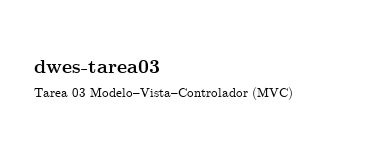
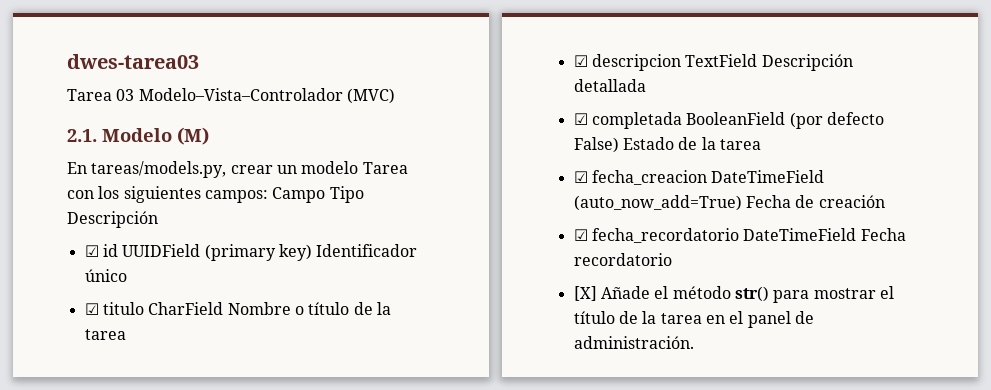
(293, 93) none -> [67,127,209,145] [67,161,408,178] [67,186,364,203] [67,211,158,228] [84,244,418,261] [84,269,127,282] [84,302,391,315] [84,329,126,340] [573,54,853,71] [573,79,646,92] [573,112,884,129] [573,137,761,153] [573,170,825,185] [573,195,885,211] [573,228,906,243] [573,253,672,266] [573,286,894,303] [573,311,814,328] [573,336,694,349] // 2.1. Modelo (M) // En tareas/models.py, crear un modelo Tarea con los siguientes campos: Campo Tipo Descripción // ☑ id UUIDField (primary key) Identificador único // ☑ titulo CharField Nombre o título de la tarea // ☑ descripcion TextField Descripción detallada // ☑ completada BooleanField (por defecto False) Estado de la tarea // ☑ fecha_creacion DateTimeField (auto_now_add=True) Fecha de creación // ☑ fecha_recordatorio DateTimeField Fecha recordatorio // [X] Añade el método str() para mostrar el título de la tarea en el panel de administración.

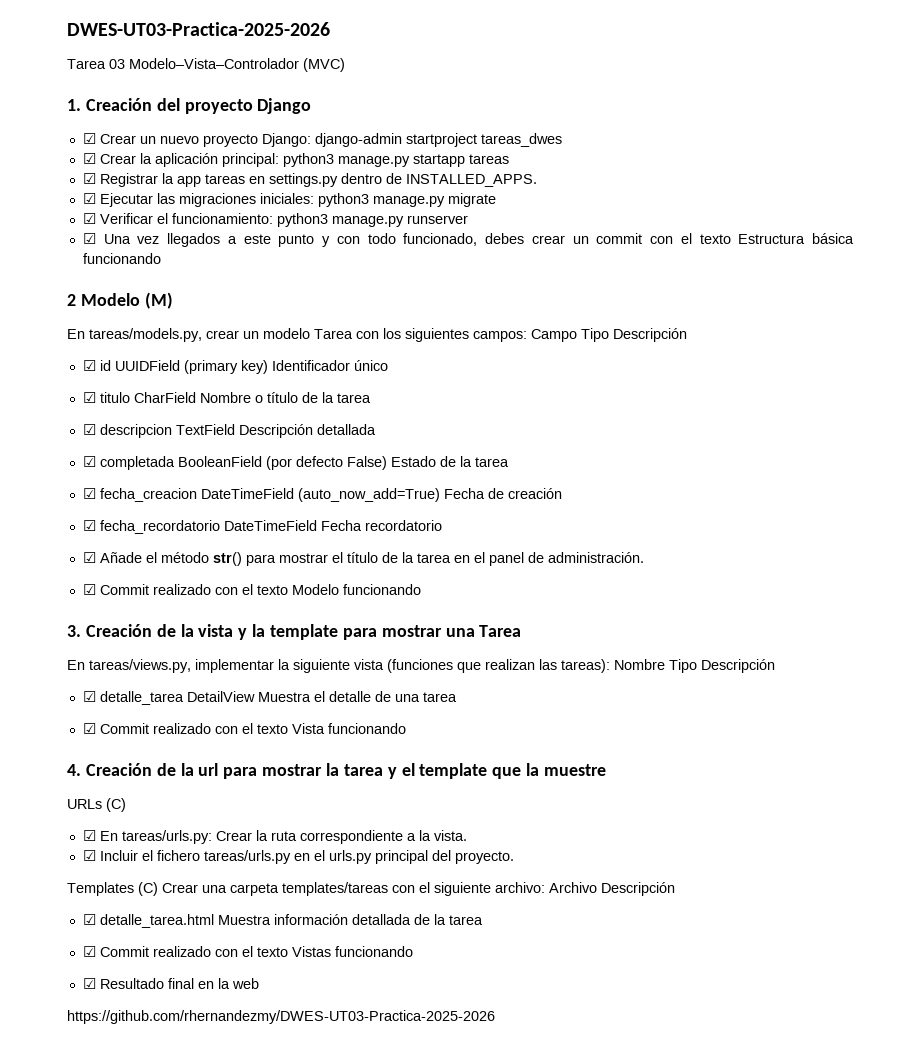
[67,54,199,69] dwes-tarea03 -> [67,22,330,36] DWES-UT03-Practica-2025-2026
[67,129,97,142] 2.1. -> [67,98,312,114] [82,133,562,147] [82,153,509,167] [82,173,537,187] [82,193,496,207] [82,213,468,227] [82,233,855,247] [82,253,161,264] [67,294,76,306] 1. Creación del proyecto Django // ☑ Crear un nuevo proyecto Django: django-admin startproject tareas_dwes // ☑ Crear la aplicación principal: python3 manage.py startapp tareas // ☑ Registrar la app tareas en settings.py dentro de INSTALLED_APPS. // ☑ Ejecutar las migraciones iniciales: python3 manage.py migrate // ☑ Verificar el funcionamiento: python3 manage.py runserver // ☑ Una vez llegados a este punto y con todo funcionado, debes crear un commit con el texto Estructura básica funcionando // 2
[573,286,597,301] [X] -> [82,552,96,563] ☑
(694, 342) none -> [82,584,421,595] [67,624,522,640] [67,659,775,673] [82,691,457,705] [82,723,406,734] [67,763,607,779] [67,798,126,812] [82,830,467,844] [82,850,514,864] [67,882,675,896] [82,914,483,928] [82,946,413,957] [82,978,259,989] [67,1010,495,1024] // ☑ Commit realizado con el texto Modelo funcionando // 3. Creación de la vista y la template para mostrar una Tarea // En tareas/views.py, implementar la siguiente vista (funciones que realizan las tareas): Nombre Tipo Descripción // ☑ detalle_tarea DetailView Muestra el detalle de una tarea // ☑ Commit realizado con el texto Vista funcionando // 4. Creación de la url para mostrar la tarea y el template que la muestre // URLs (C) // ☑ En tareas/urls.py: Crear la ruta correspondiente a la vista. // ☑ Incluir el fichero tareas/urls.py en el urls.py principal del proyecto. // Templates (C) Crear una carpeta templates/tareas con el siguiente archivo: Archivo Descripción // ☑ detalle_tarea.html Muestra información detallada de la tarea // ☑ Commit realizado con el texto Vistas funcionando // ☑ Resultado final en la web // https://github.com/rhernandezmy/DWES-UT03-Practica-2025-2026

